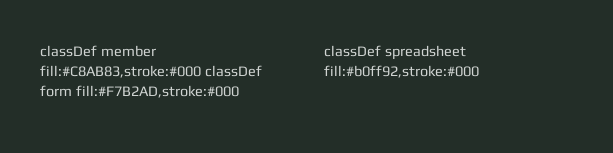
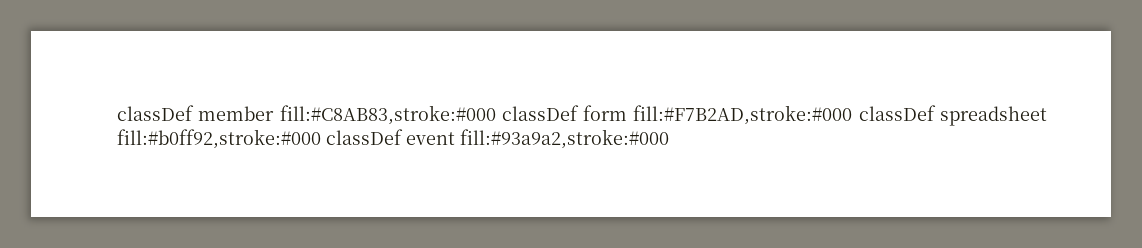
(479, 71) none -> [326,129,669,149] classDef event fill:#93a9a2,stroke:#000

